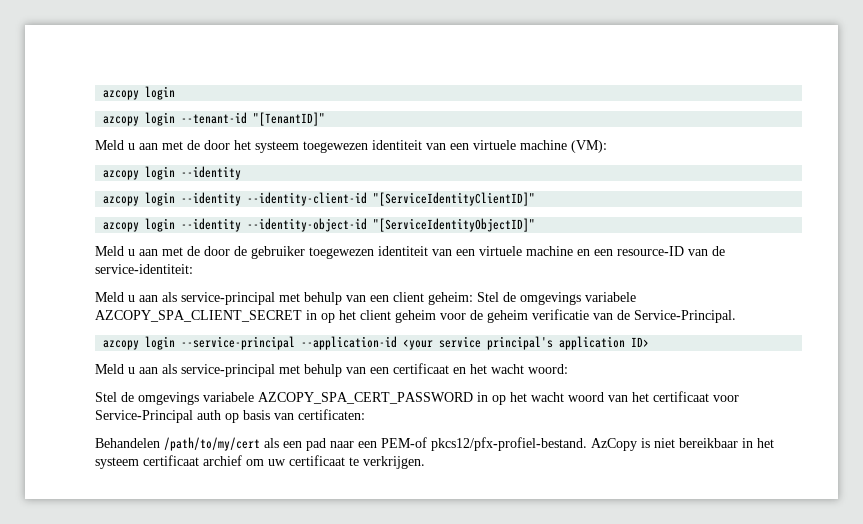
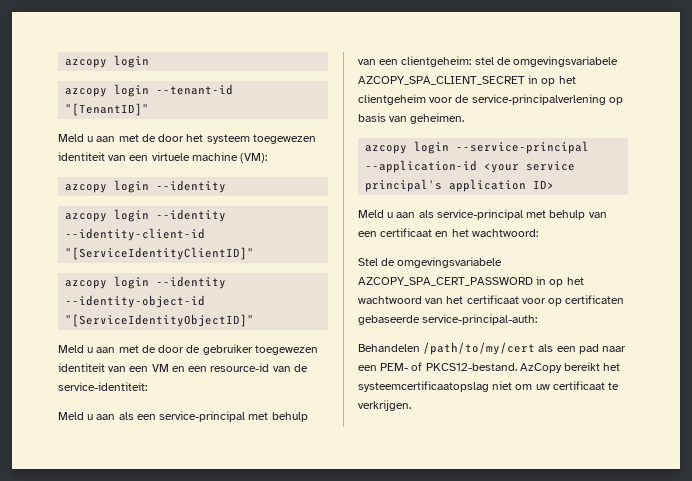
[479,246,573,256] virtuele machine -> [151,364,169,372] VM
[617,246,684,256] resource-ID -> [210,363,270,372] resource-id
[181,292,636,305] [95,309,736,323] service-principal met behulp van een client geheim: Stel de omgevings variabele AZCOPY_SPA_CLIENT_SECRET in op het client geheim voor de geheim verificatie van de Service-Principal. -> [136,411,308,422] [358,56,619,67] [358,75,576,86] [358,94,623,105] [358,113,465,124] een service-principal met behulp van een clientgeheim: stel de omgevingsvariabele AZCOPY_SPA_CLIENT_SECRET in op het clientgeheim voor de service-principalverlening op basis van geheimen.
[491,364,568,374] [95,392,254,405] wacht woord: // Stel de omgevings variabele -> [471,229,538,237] [358,257,503,268] wachtwoord: // Stel de omgevingsvariabele
[531,392,604,402] wacht woord -> [358,296,422,304] wachtwoord
[95,409,365,423] Service-Principal auth op basis van certificaten: -> [548,295,625,306] [358,314,538,325] op certificaten gebaseerde service-principal-auth:
[381,437,774,451] [95,455,242,469] PEM-of pkcs12/pfx-profiel-bestand. AzCopy is niet bereikbaar in het systeem certificaat archief -> [380,362,621,373] [358,381,513,392] PEM- of PKCS12-bestand. AzCopy bereikt het systeemcertificaatopslag niet

